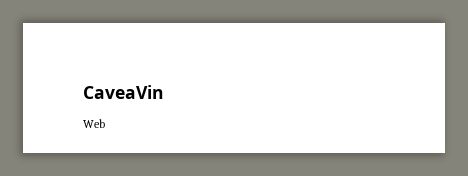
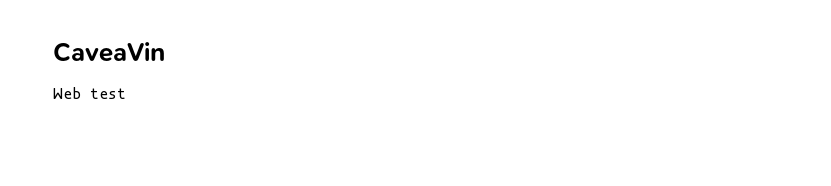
(105, 123) none -> [90,88,126,99] test

